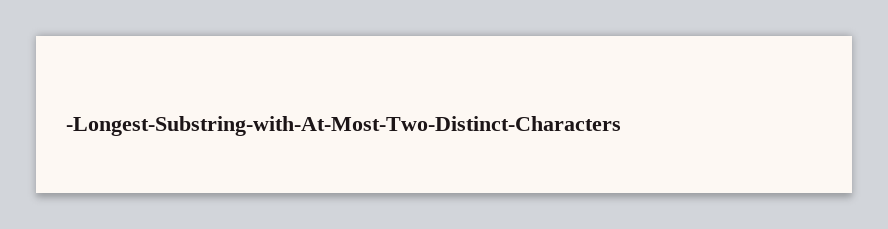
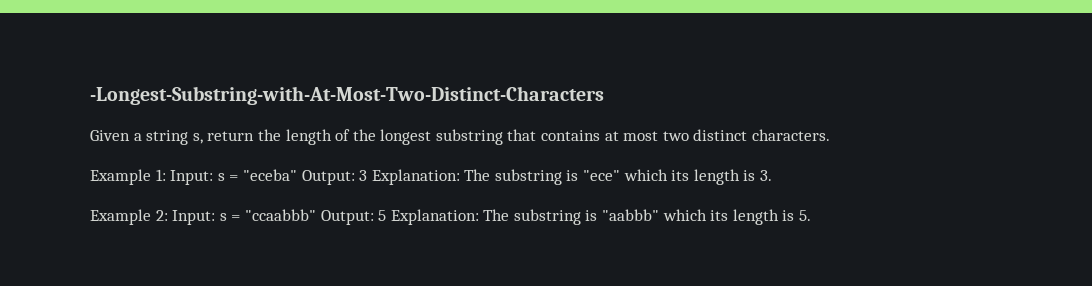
(621, 126) none -> [90,129,831,145] [90,169,773,185] [90,209,812,225] // Given a string s, return the length of the longest substring that contains at most two distinct characters. // Example 1: Input: s = "eceba" Output: 3 Explanation: The substring is "ece" which its length is 3. // Example 2: Input: s = "ccaabbb" Output: 5 Explanation: The substring is "aabbb" which its length is 5.

